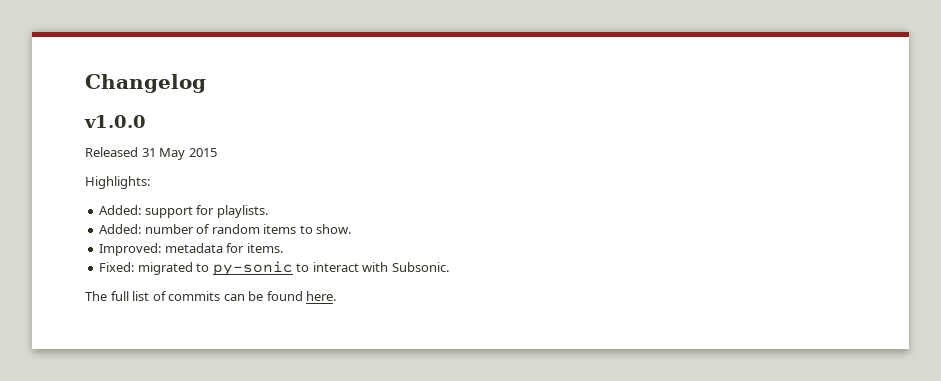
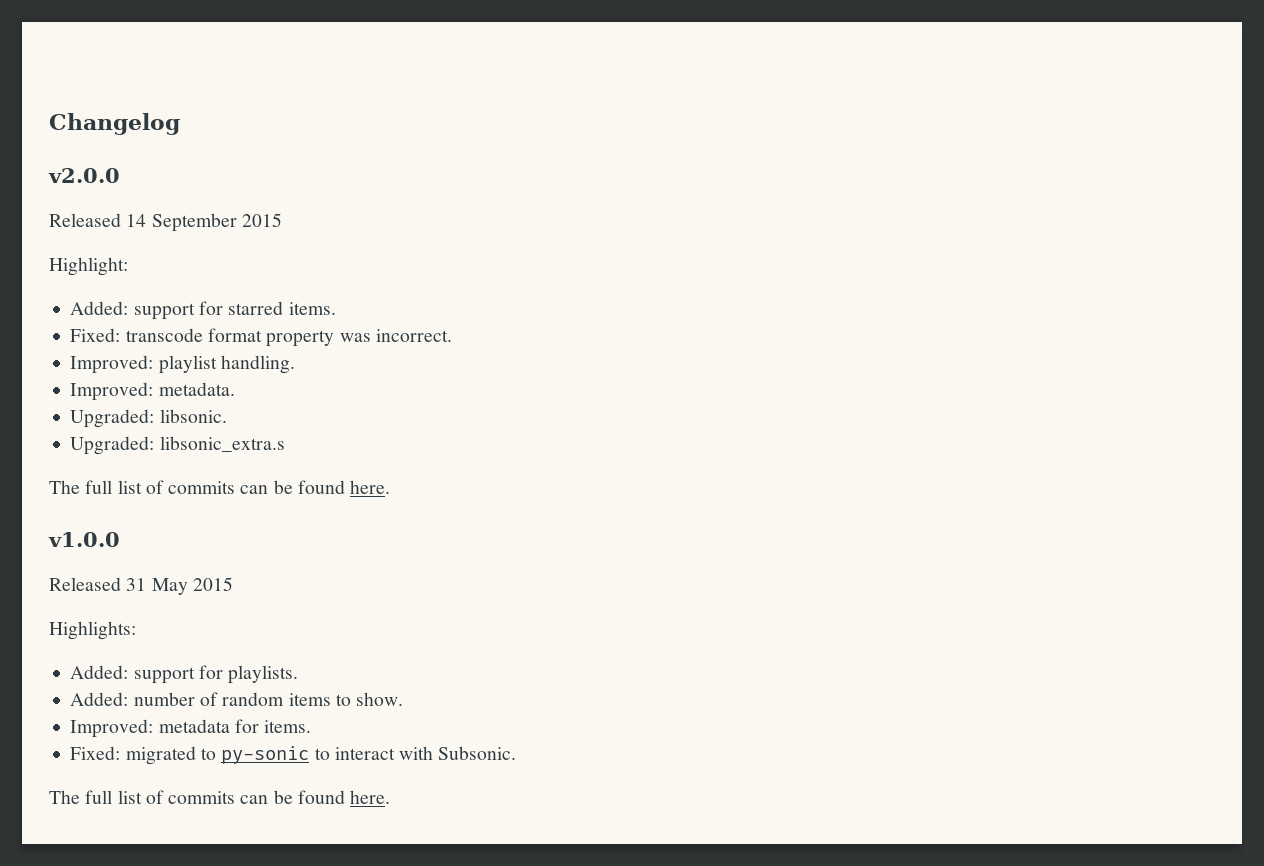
(206, 83) none -> [48,168,120,183] [49,213,282,232] [49,257,128,276] [70,301,336,320] [70,328,452,347] [70,355,295,374] [70,382,235,401] [70,409,227,428] [70,436,285,455] [49,480,391,494] // v2.0.0 // Released 14 September 2015 // Highlight: // Added: support for starred items. // Fixed: transcode format property was incorrect. // Improved: playlist handling. // Improved: metadata. // Upgraded: libsonic. // Upgraded: libsonic_extra.s // The full list of commits can be found here.

